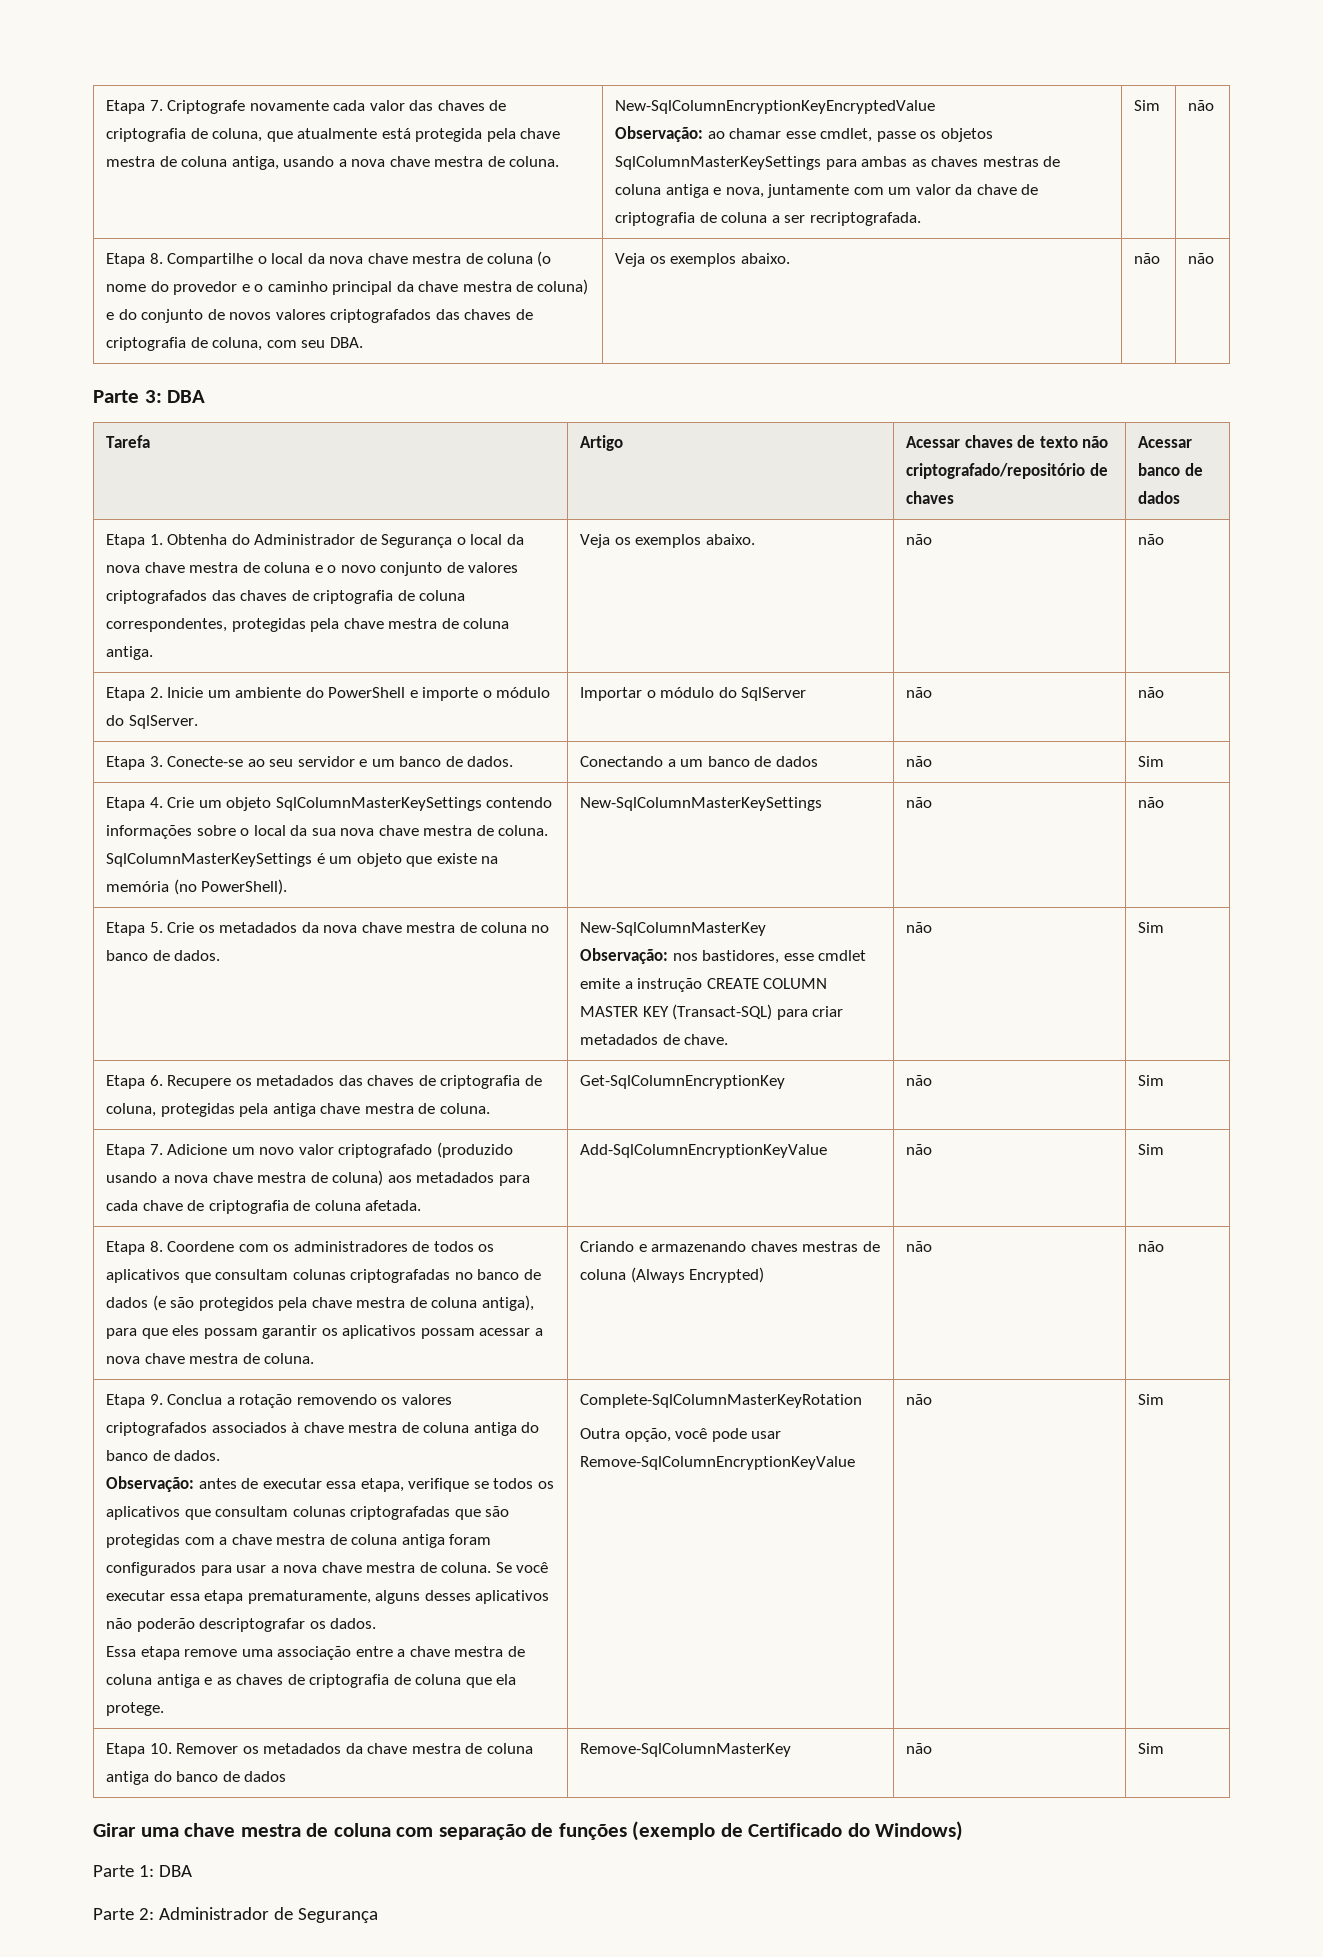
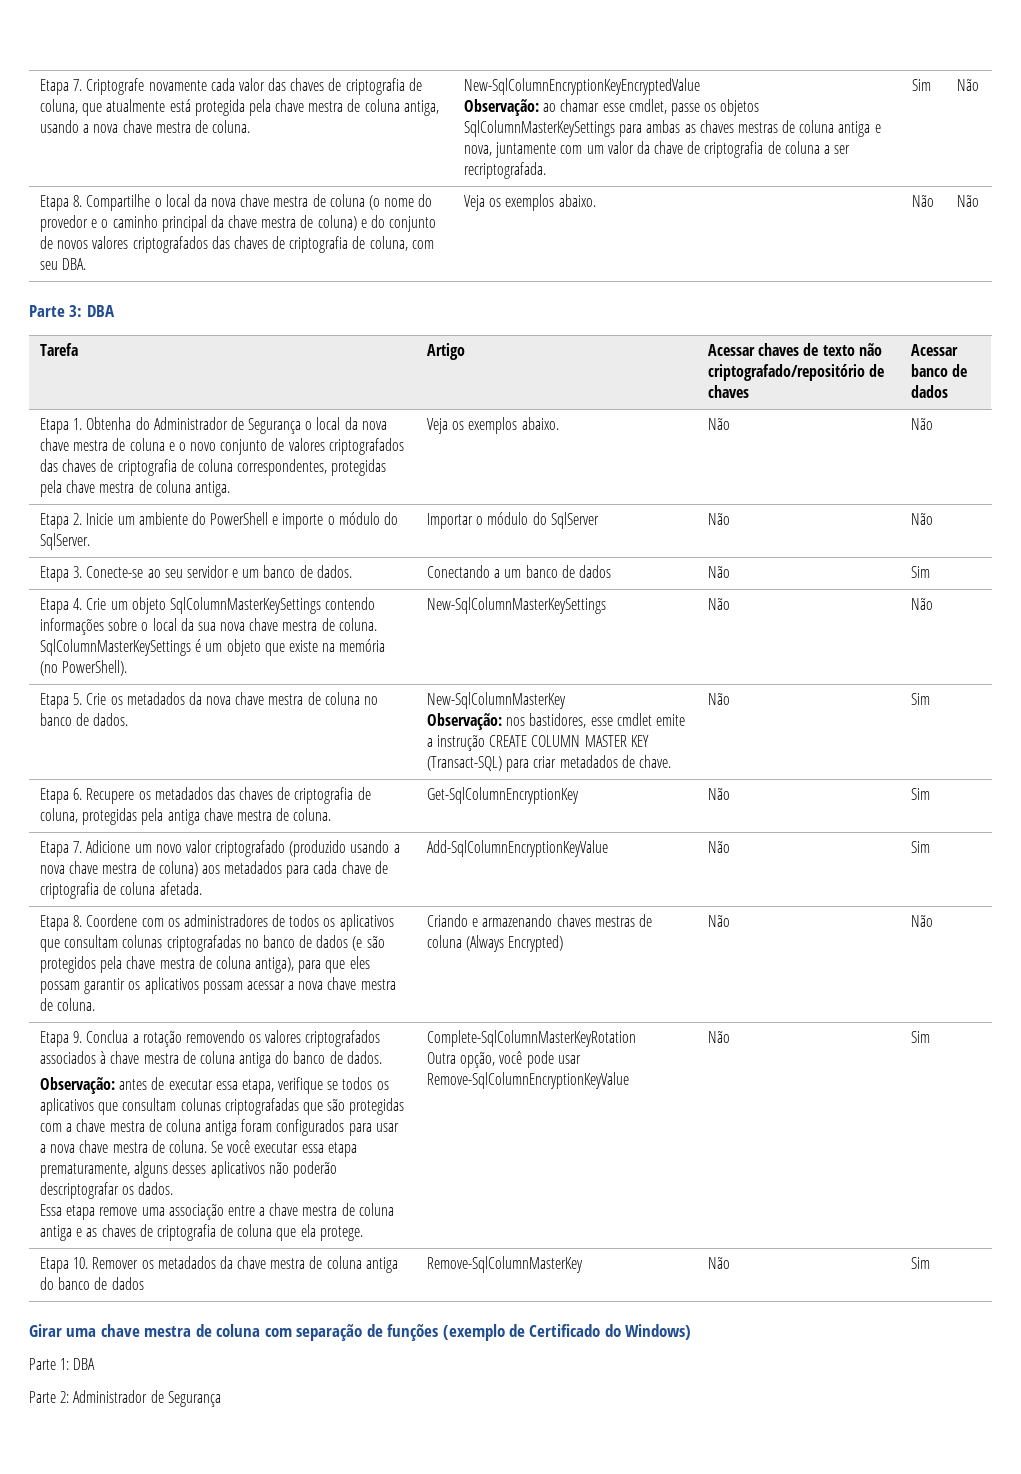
[1188,100,1215,111] não -> [956,78,979,91] Não
[1134,253,1161,264] [1188,253,1215,264] não | não -> [911,194,934,207] [956,194,979,207] Não | Não
[906,534,933,545] [1138,534,1165,545] não | não -> [707,417,730,430] [910,417,933,430] Não | Não
[906,687,933,698] [1138,687,1165,698] não | não -> [707,512,730,525] [910,512,933,525] Não | Não
[906,756,933,767] não -> [707,565,730,578] Não
[906,797,933,808] [1138,797,1165,808] não | não -> [707,597,730,610] [910,597,933,610] Não | Não
[906,922,933,933] não -> [707,692,730,705] Não
[906,1075,933,1086] não -> [707,787,730,800] Não
[906,1144,933,1155] não -> [707,840,730,853] Não
[906,1241,933,1252] [1138,1241,1165,1252] não | não -> [707,914,730,927] [910,914,933,927] Não | Não
[906,1394,933,1405] não -> [707,1030,730,1043] Não
[906,1743,933,1754] não -> [707,1256,730,1269] Não

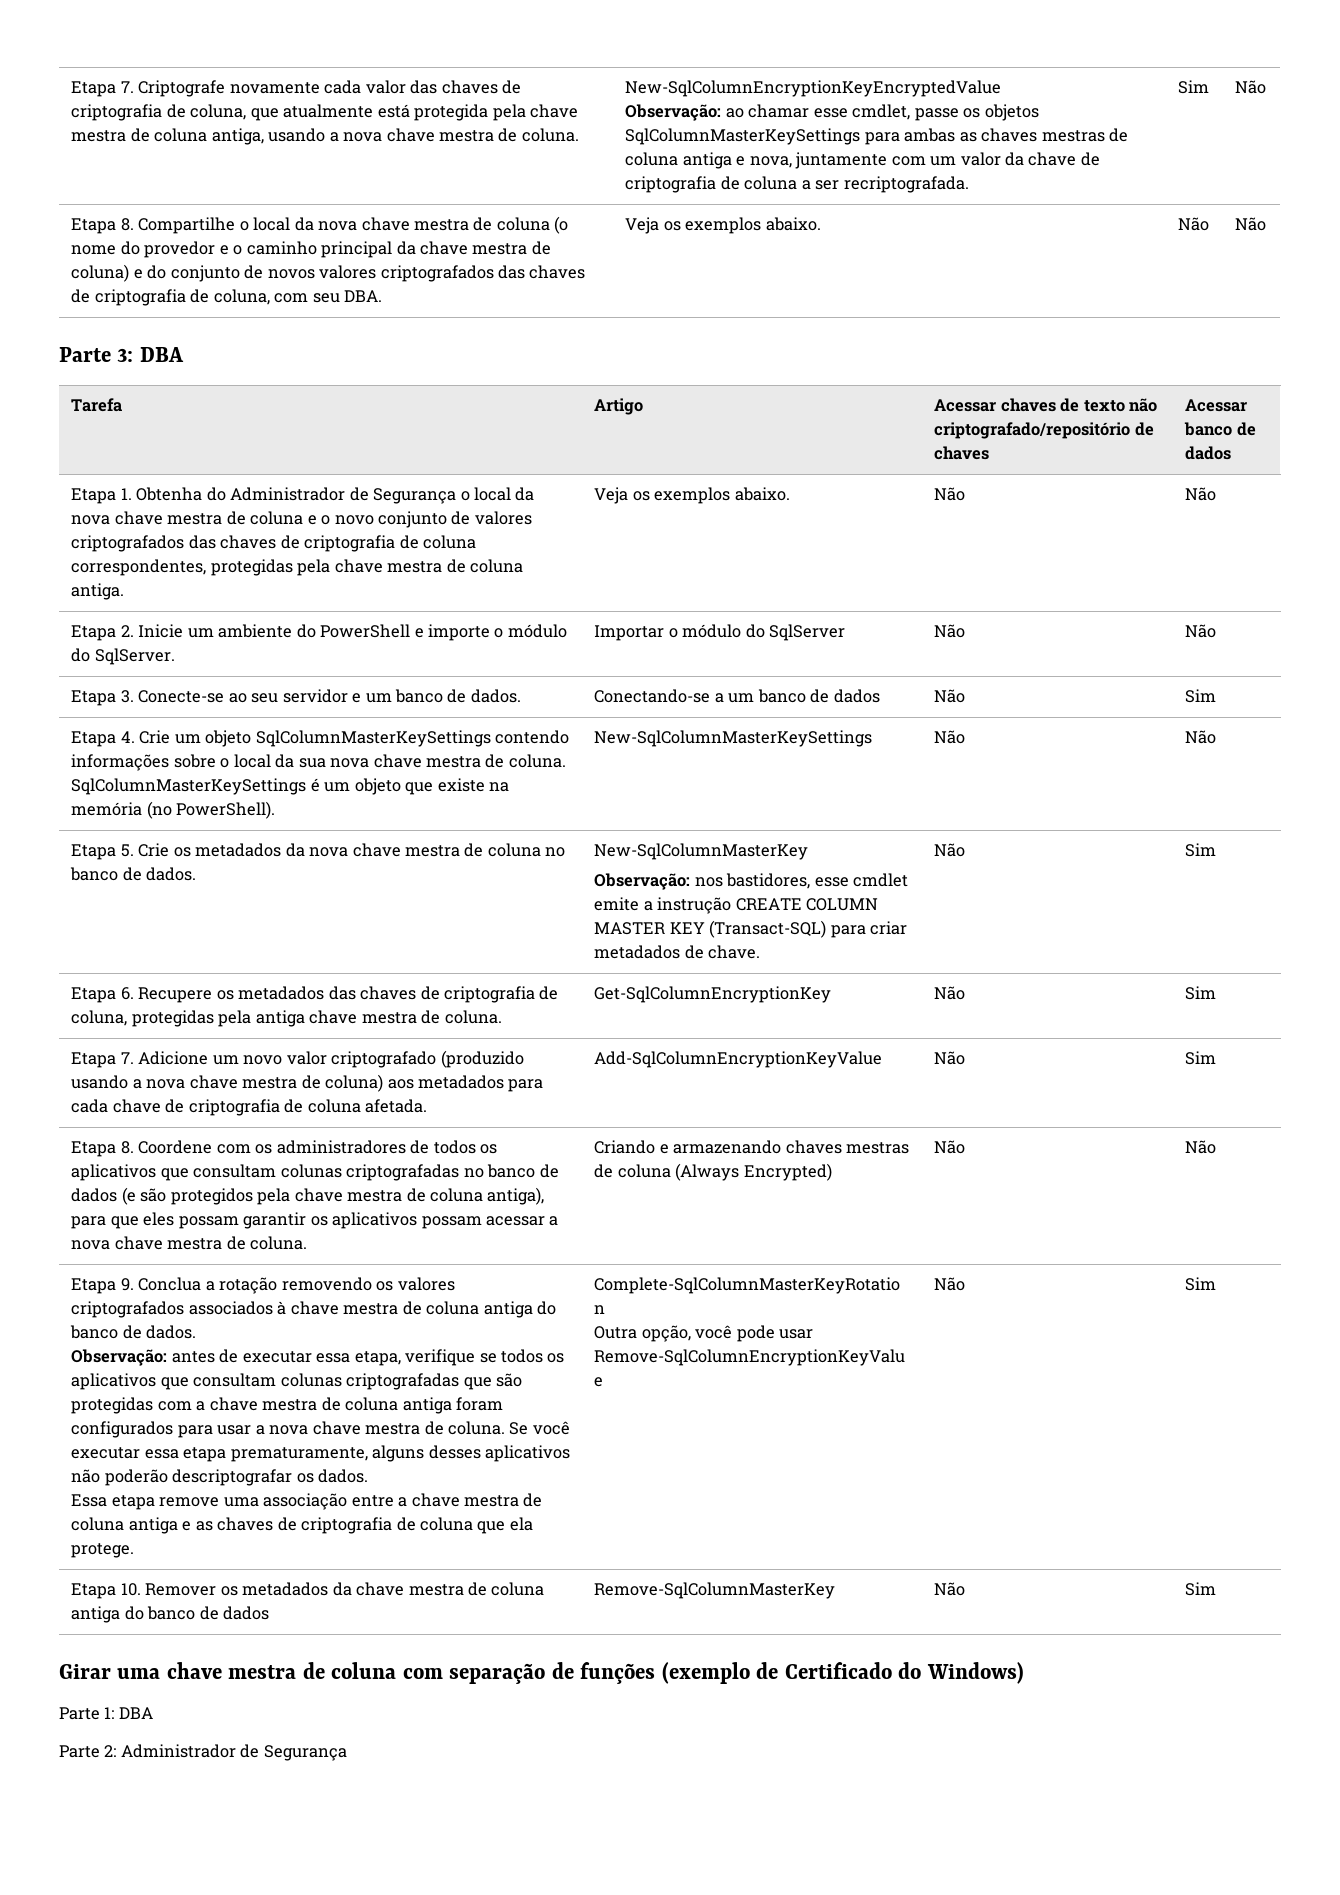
[426,565,490,578] Conectando -> [594,689,711,703] Conectando-se

